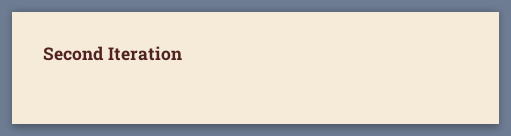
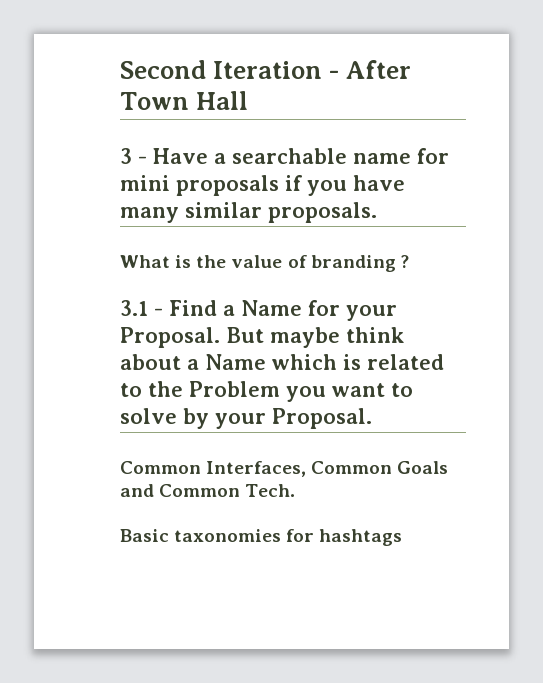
(182, 53) none -> [329,60,412,79] [120,91,248,110] [120,148,449,164] [120,175,405,196] [120,202,377,223] [120,255,409,272] [120,300,397,321] [120,327,404,348] [120,354,444,370] [120,381,413,402] [120,408,372,429] [120,461,449,477] [120,484,296,497] [120,529,403,546] - After Town Hall // 3 - Have a searchable name for mini proposals if you have many similar proposals. // What is the value of branding ? // 3.1 - Find a Name for your Proposal. But maybe think about a Name which is related to the Problem you want to solve by your Proposal. // Common Interfaces, Common Goals and Common Tech. // Basic taxonomies for hashtags

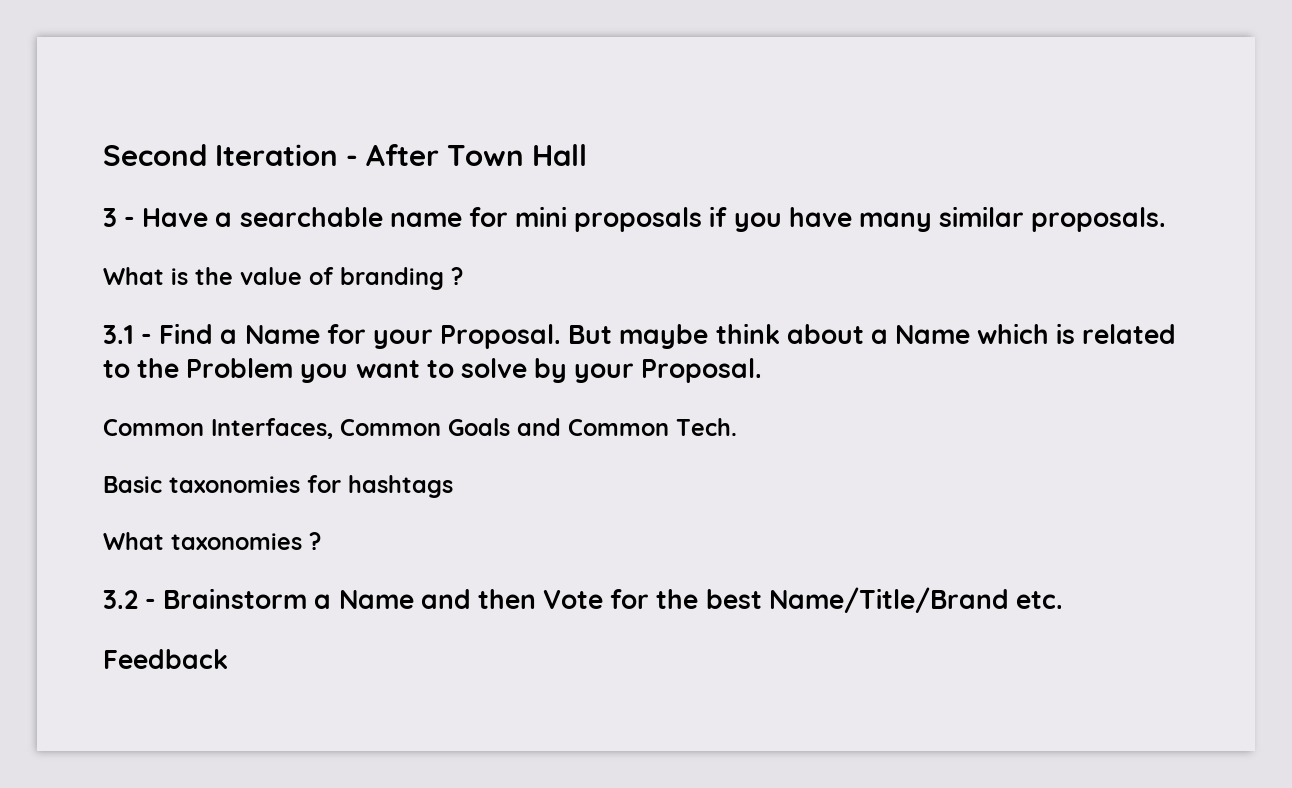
(403, 537) none -> [103,532,321,550] [103,587,1063,613] [103,649,228,669] // What taxonomies ? // 3.2 - Brainstorm a Name and then Vote for the best Name/Title/Brand etc. // Feedback

